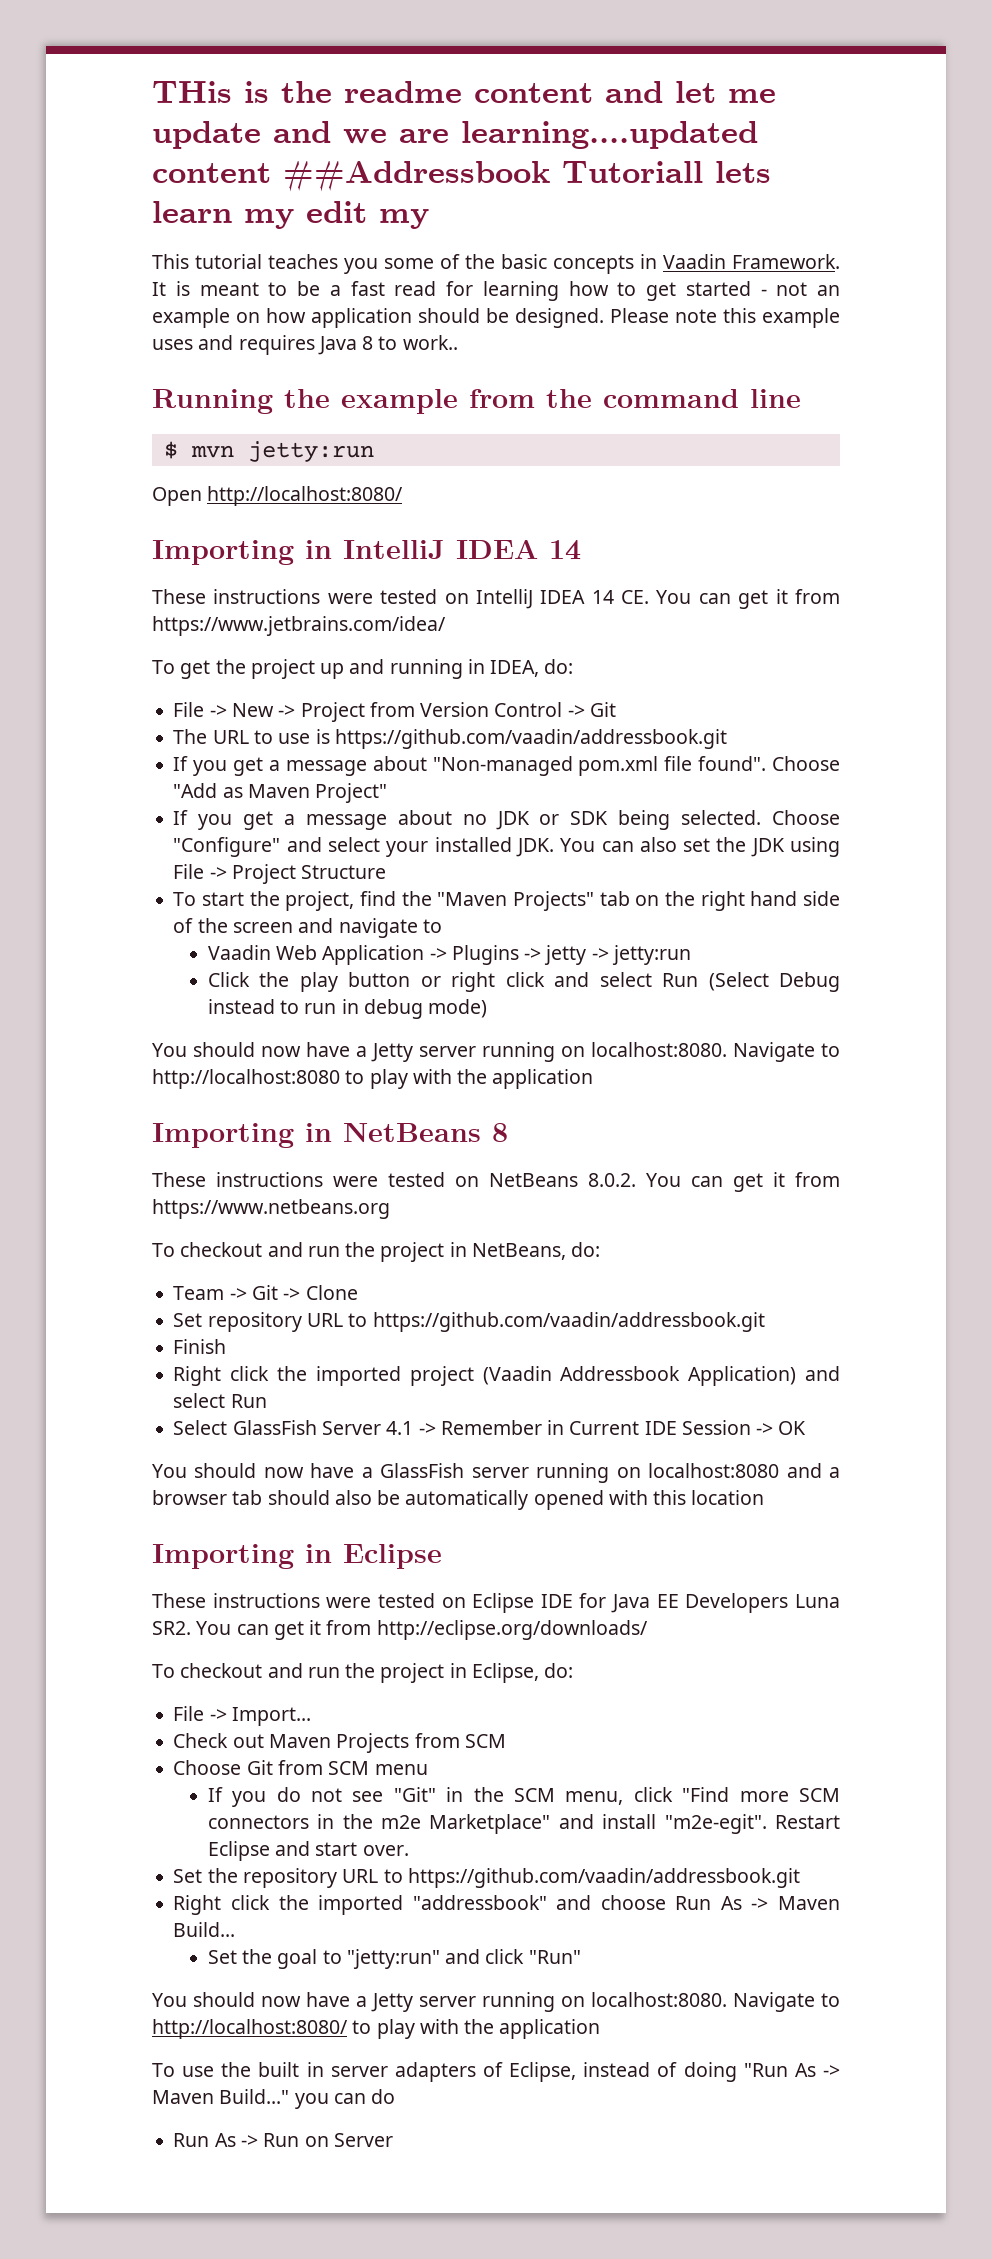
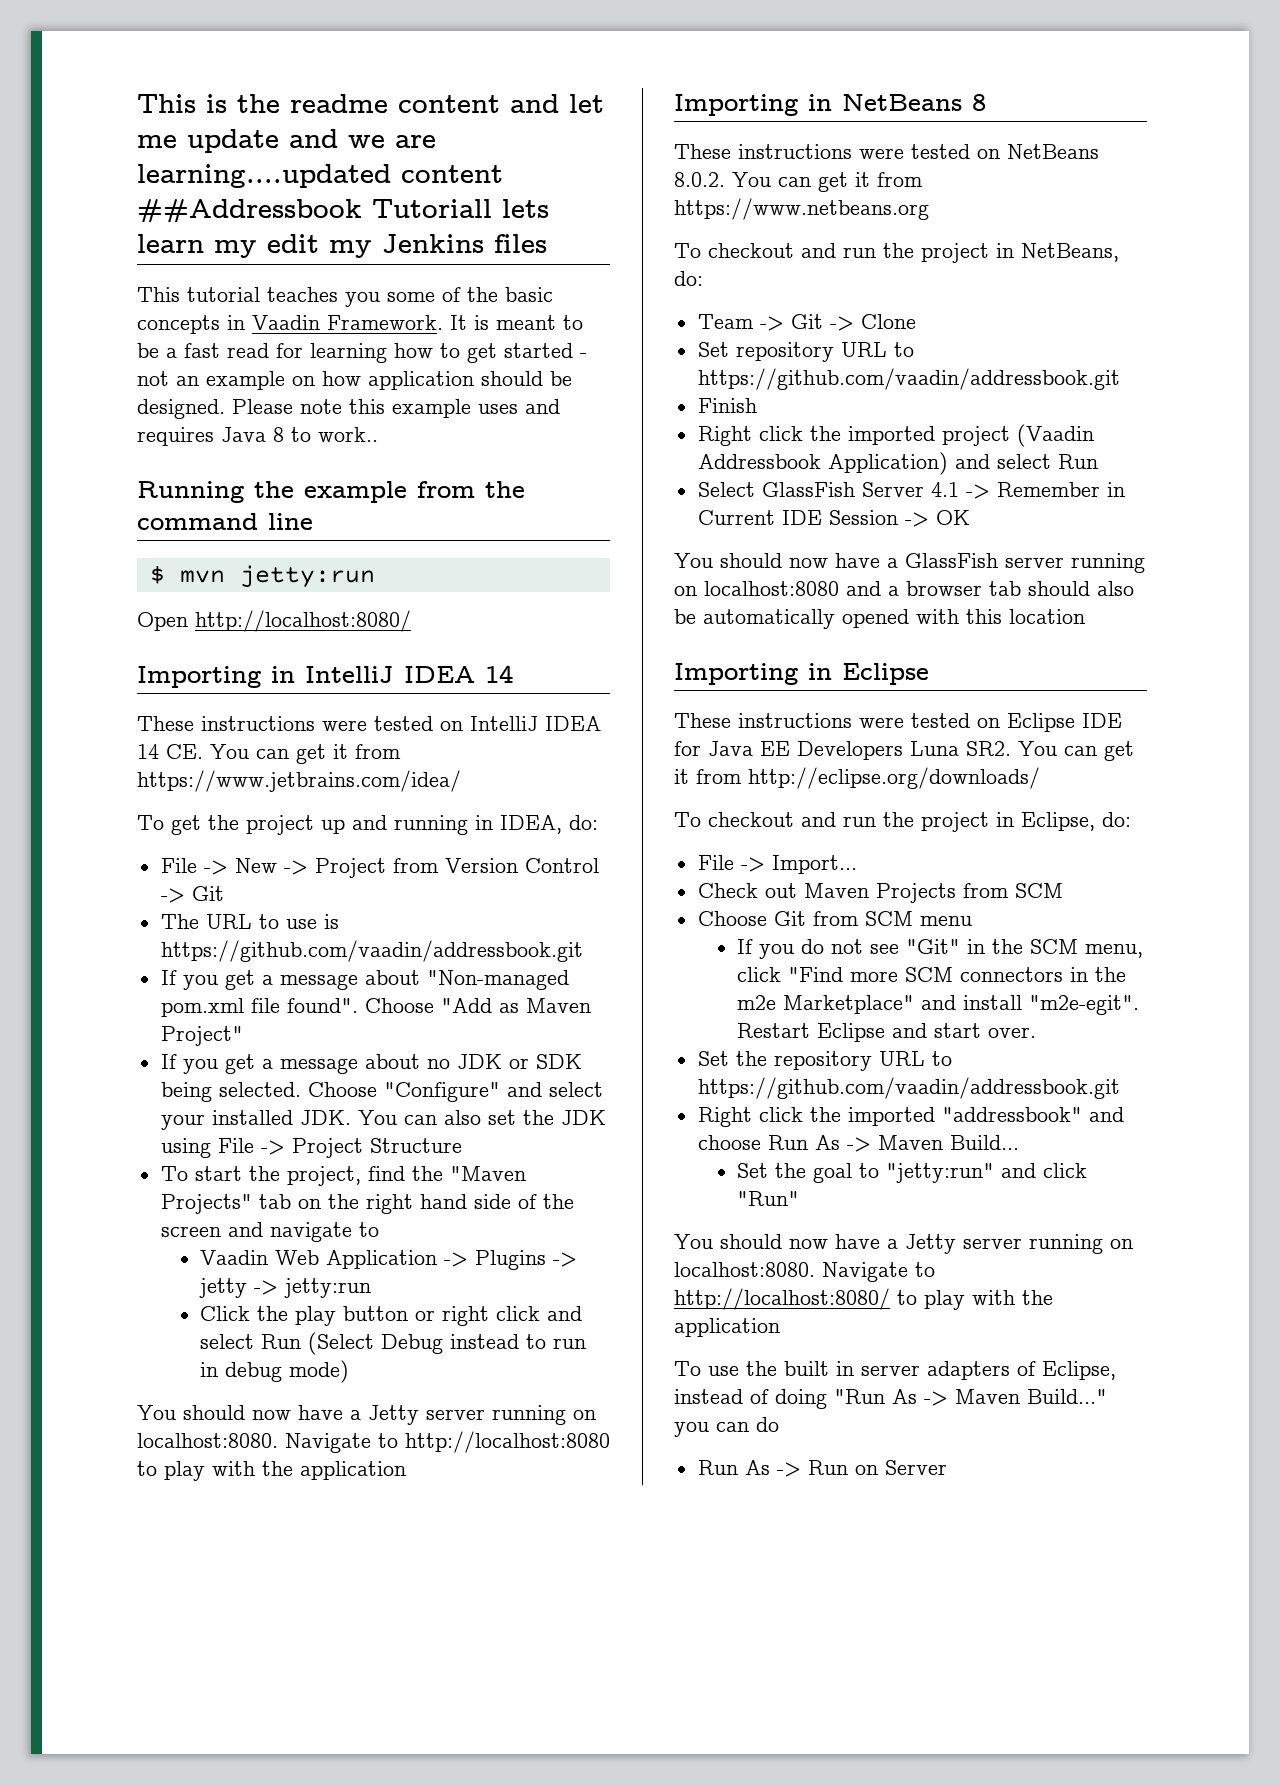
[152,81,232,103] THis -> [137,94,196,113] This
(429, 219) none -> [382,234,547,253] Jenkins files

